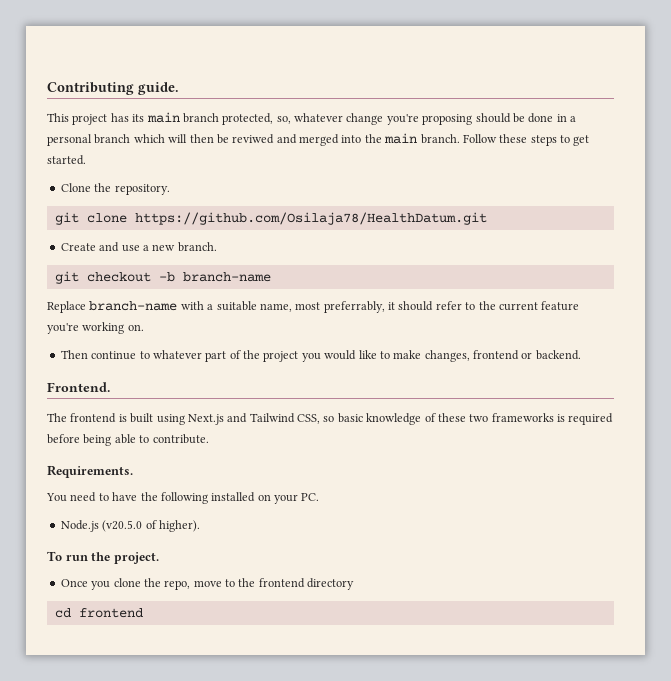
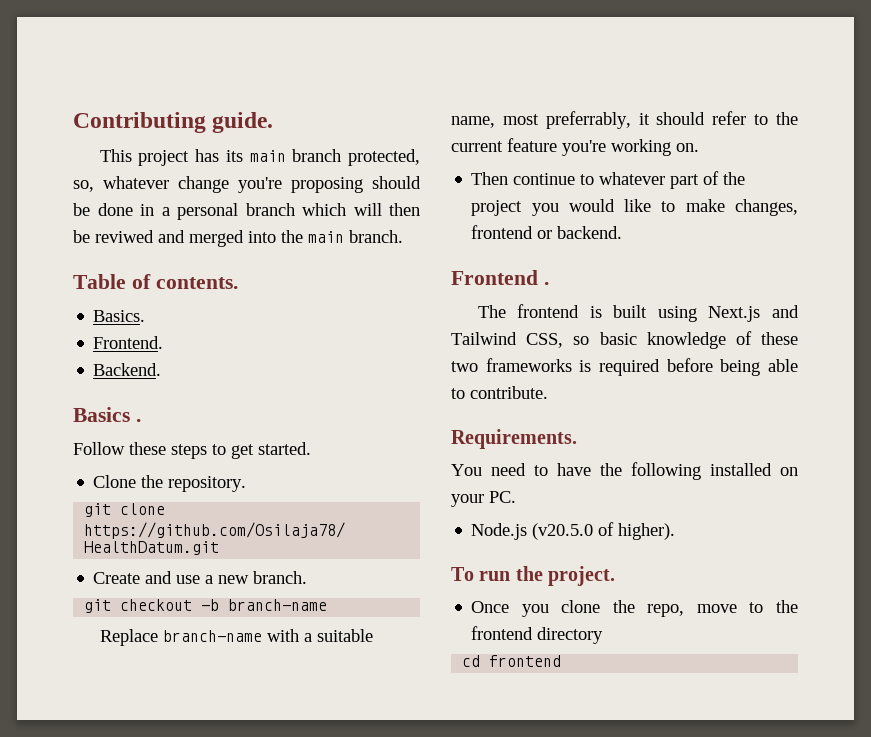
(460, 139) none -> [73,274,238,289] [93,310,146,322] [93,336,164,349] [93,363,162,376] [73,407,141,422] // Table of contents. // Basics. // Frontend. // Backend. // Basics . //
[47,382,110,392] Frontend. -> [451,270,549,285] Frontend .

